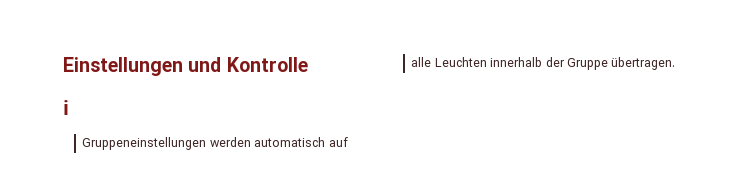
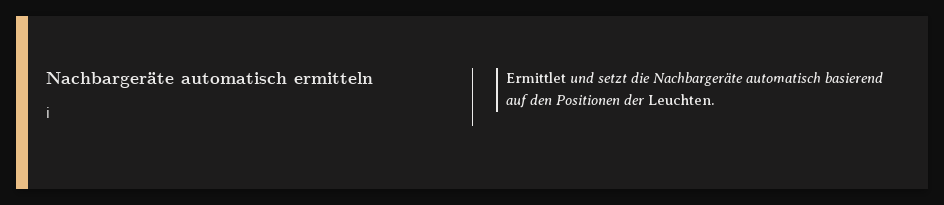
[63,57,308,76] [63,100,69,115] [82,137,348,150] [411,57,676,70] Einstellungen und Kontrolle // ℹ // Gruppeneinstellungen werden automatisch auf alle Leuchten innerhalb der Gruppe übertragen. -> [46,72,373,88] [46,107,50,118] [506,72,884,86] [506,94,715,108] Nachbargeräte automatisch ermitteln // ℹ // Ermittlet und setzt die Nachbargeräte automatisch basierend auf den Positionen der Leuchten.

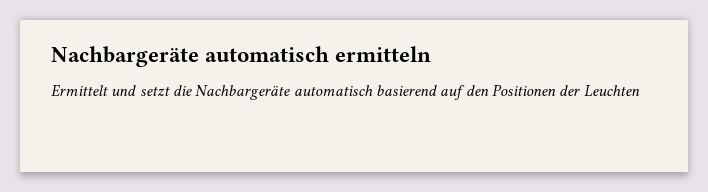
[46,107,50,118] [506,72,567,83] ℹ // Ermittlet -> [51,84,108,97] Ermittelt
[648,94,715,105] Leuchten. -> [583,85,640,97] Leuchten

